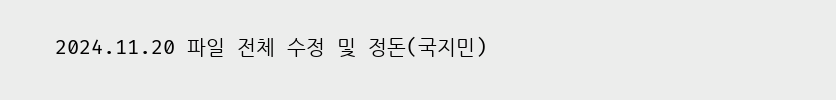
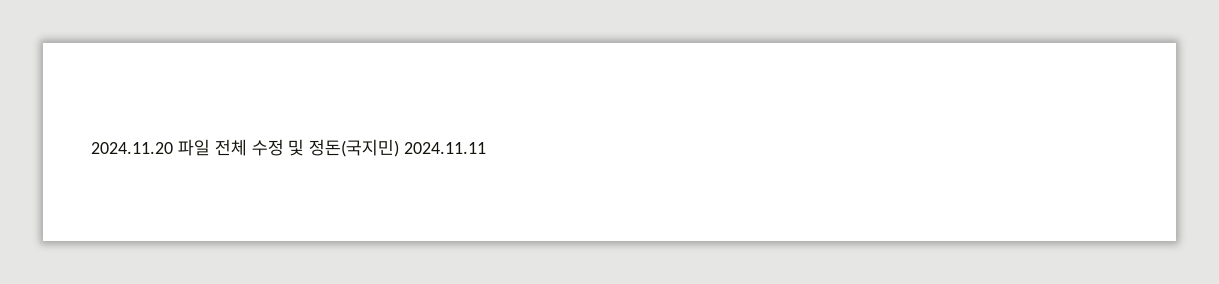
(487, 46) none -> [404,142,487,154] 2024.11.11

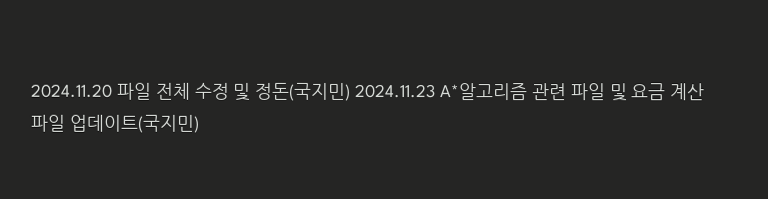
[404,142,487,154] 2024.11.11 -> [355,83,706,102] [30,114,199,133] 2024.11.23 A*알고리즘 관련 파일 및 요금 계산 파일 업데이트(국지민)

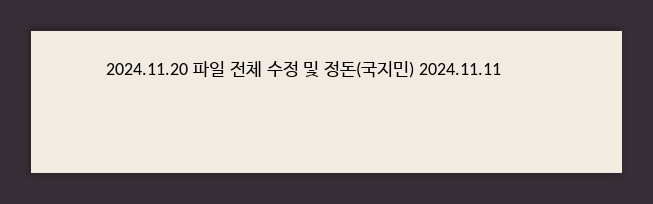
[355,83,706,102] [30,114,199,133] 2024.11.23 A*알고리즘 관련 파일 및 요금 계산 파일 업데이트(국지민) -> [419,63,502,75] 2024.11.11

